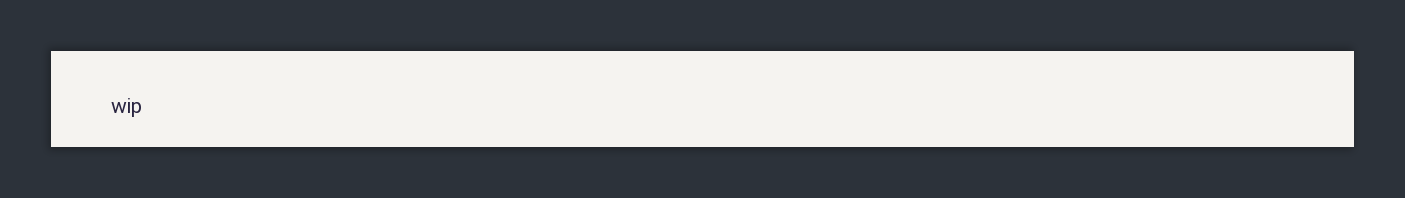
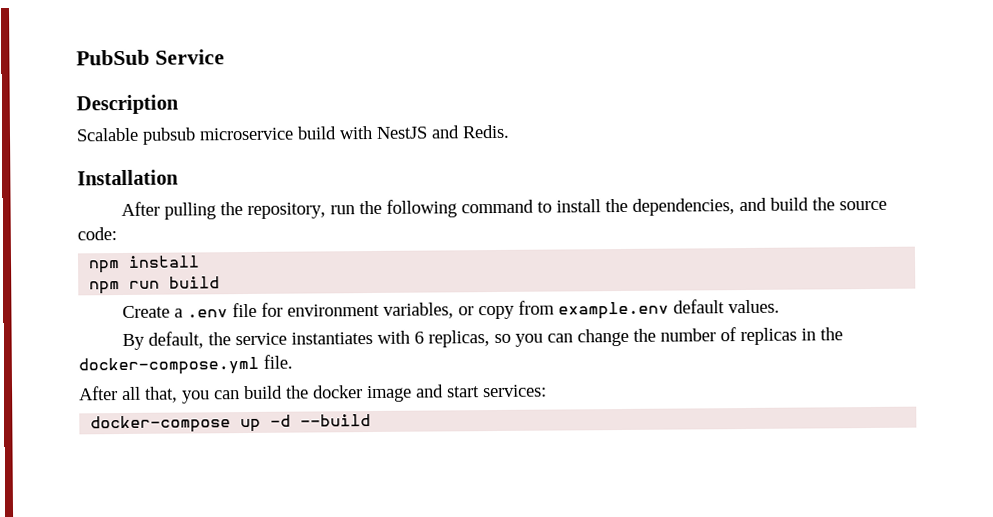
[111,98,142,117] wip -> [76,49,225,66] [76,94,179,115] [76,124,510,145] [77,169,179,186] [121,197,888,220] [77,227,117,241] [89,255,201,274] [89,276,221,295] [122,299,781,320] [122,327,844,351] [78,354,293,376] [79,384,547,404] [90,414,372,434] PubSub Service // Description // Scalable pubsub microservice build with NestJS and Redis. // Installation // After pulling the repository, run the following command to install the dependencies, and build the source code: // npm install // npm run build // Create a .env file for environment variables, or copy from example.env default values. // By default, the service instantiates with 6 replicas, so you can change the number of replicas in the docker-compose.yml file. // After all that, you can build the docker image and start services: // docker-compose up -d --build

